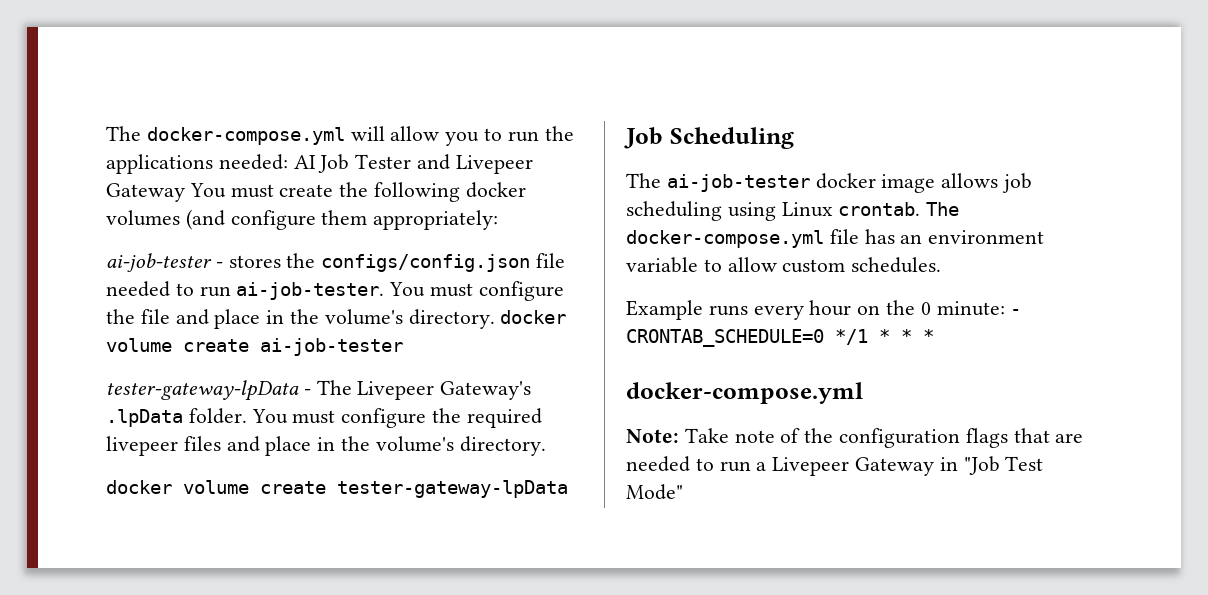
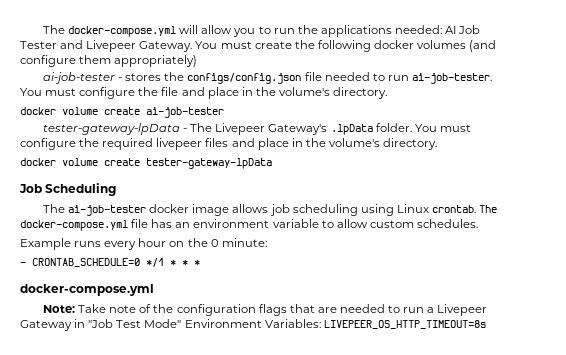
[106,183,185,202] Gateway -> [139,41,193,52] Gateway.
[373,210,499,230] appropriately: -> [114,55,198,67] appropriately)
(495, 319) none -> (388, 93) //
(1005, 308) none -> (267, 242) //
(683, 492) none -> [184,319,486,329] Environment Variables: LIVEPEER_OS_HTTP_TIMEOUT=8s

